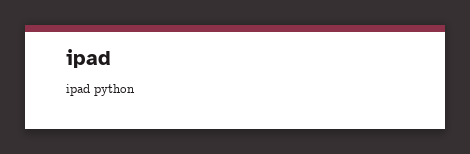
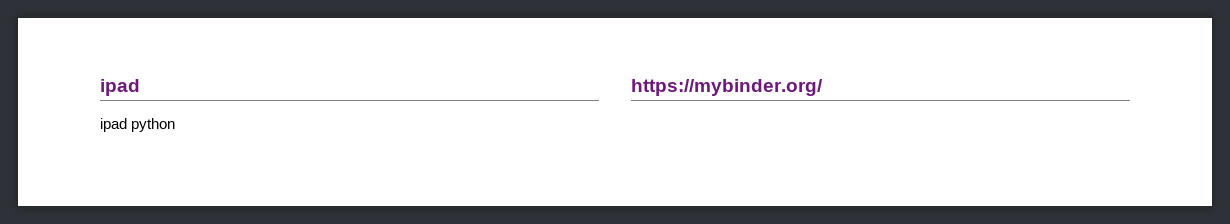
(135, 90) none -> [631,79,823,96] // https://mybinder.org/

